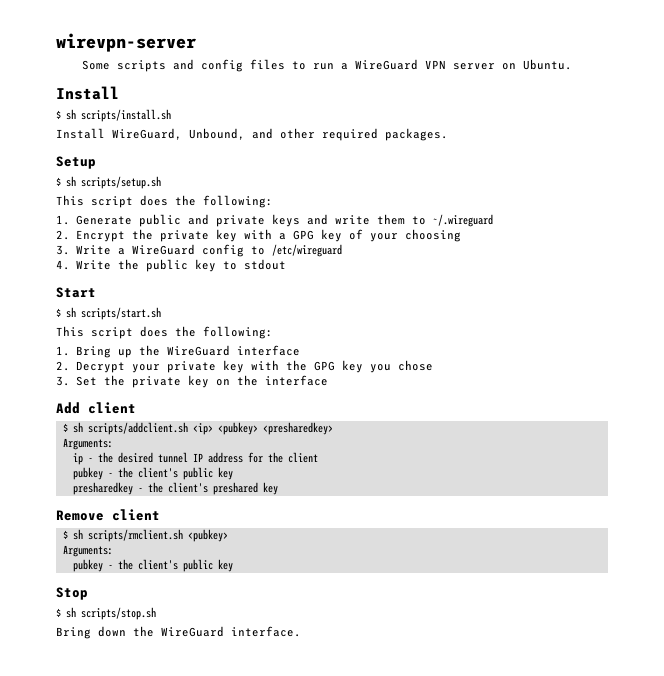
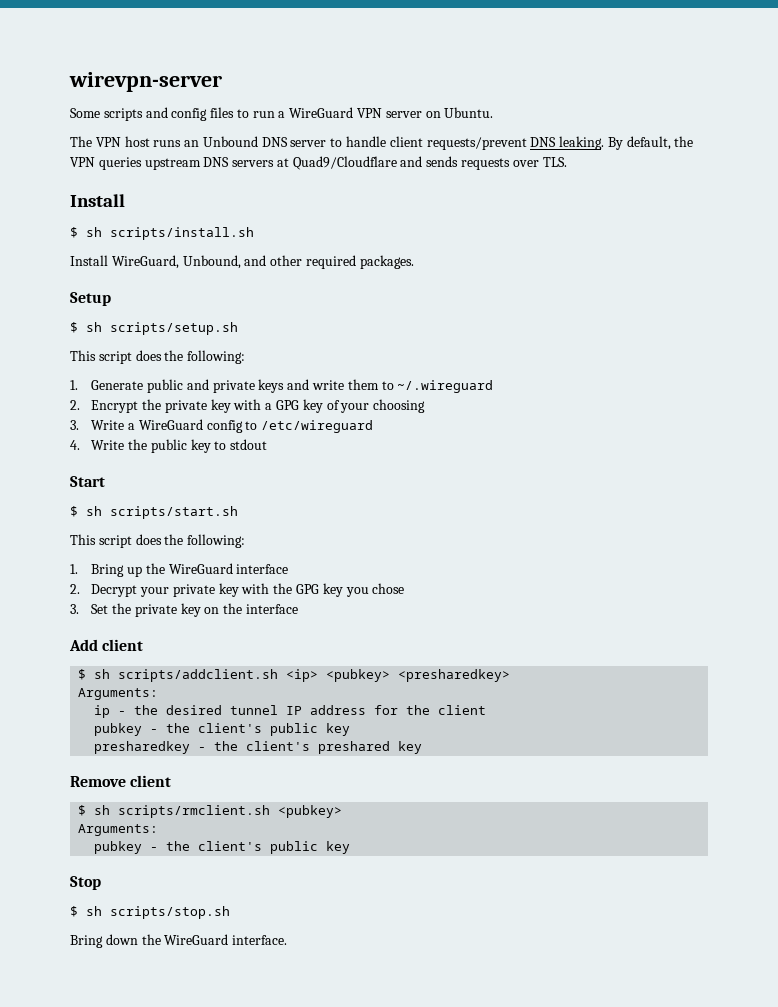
(572, 64) none -> [70,136,694,150] [70,156,567,170] // The VPN host runs an Unbound DNS server to handle client requests/prevent DNS leaking. By default, the VPN queries upstream DNS servers at Quad9/Cloudflare and sends requests over TLS.

